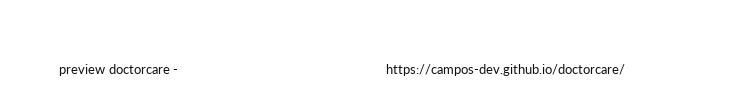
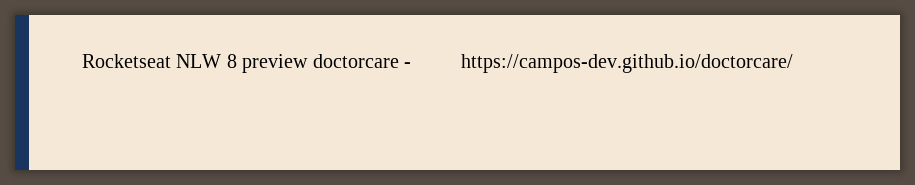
(59, 70) none -> [82,54,237,68] Rocketseat NLW 8

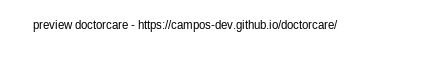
[82,54,237,68] Rocketseat NLW 8 -> (33, 26) none

